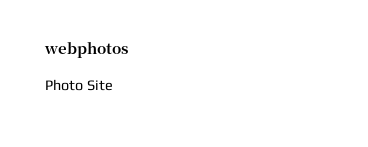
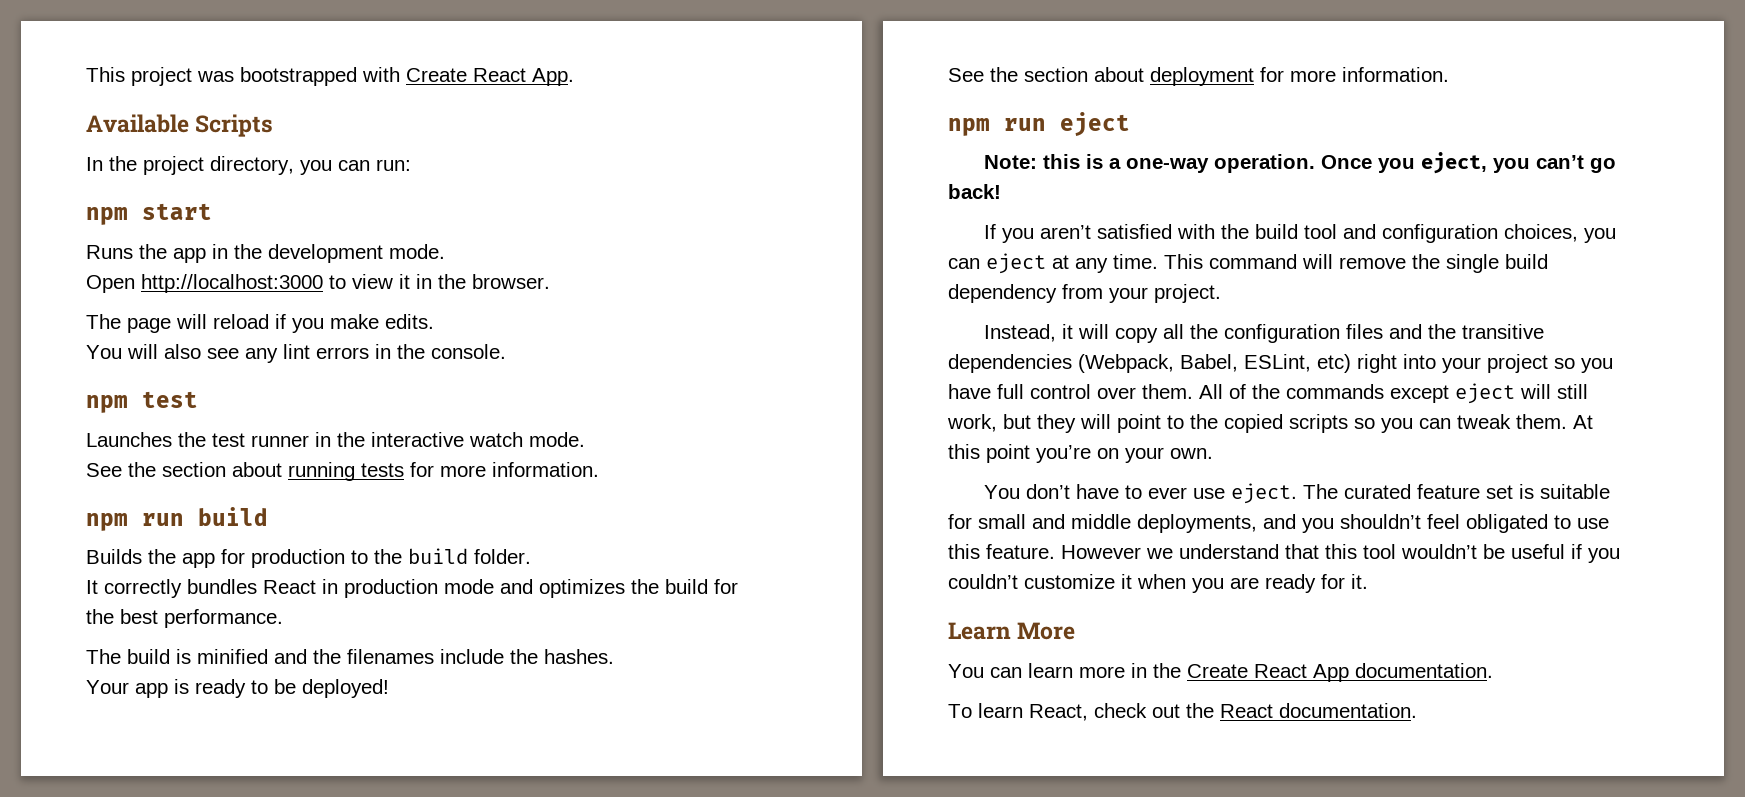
[44,41,128,58] [45,79,113,91] webphotos // Photo Site -> [86,67,574,86] [86,114,274,137] [86,156,411,175] [86,203,212,225] [86,244,445,263] [86,274,550,293] [86,314,434,333] [86,344,506,363] [86,391,198,413] [86,432,585,447] [86,462,599,481] [86,507,268,531] [86,548,531,568] [86,579,738,598] [86,609,283,628] [86,649,614,664] [86,679,389,698] [948,67,1449,86] [948,112,1130,137] [984,152,1617,174] [948,184,1001,199] [984,224,1617,243] [948,253,1548,274] [948,284,1221,303] [984,324,1545,343] [948,354,1613,373] [948,383,1588,404] [947,414,1593,433] [948,444,1213,463] [984,483,1611,504] [948,514,1609,533] [948,544,1620,563] [948,574,1368,593] [948,622,1076,640] [948,663,1493,682] [948,703,1417,721] This project was bootstrapped with Create React App. // Available Scripts // In the project directory, you can run: // npm start // Runs the app in the development mode. // Open http://localhost:3000 to view it in the browser. // The page will reload if you make edits. // You will also see any lint errors in the console. // npm test // Launches the test runner in the interactive watch mode. // See the section about running tests for more information. // npm run build // Builds the app for production to the build folder. // It correctly bundles React in production mode and optimizes the build for the best performance. // The build is minified and the filenames include the hashes. // Your app is ready to be deployed! // See the section about deployment for more information. // npm run eject // Note: this is a one-way operation. Once you eject, you can’t go back! // If you aren’t satisfied with the build tool and configuration choices, you can eject at any time. This command will remove the single build dependency from your project. // Instead, it will copy all the configuration files and the transitive dependencies (Webpack, Babel, ESLint, etc) right into your project so you have full control over them. All of the commands except eject will still work, but they will point to the copied scripts so you can tweak them. At this point you’re on your own. // You don’t have to ever use eject. The curated feature set is suitable for small and middle deployments, and you shouldn’t feel obligated to use this feature. However we understand that this tool wouldn’t be useful if you couldn’t customize it when you are ready for it. // Learn More // You can learn more in the Create React App documentation. // To learn React, check out the React documentation.

